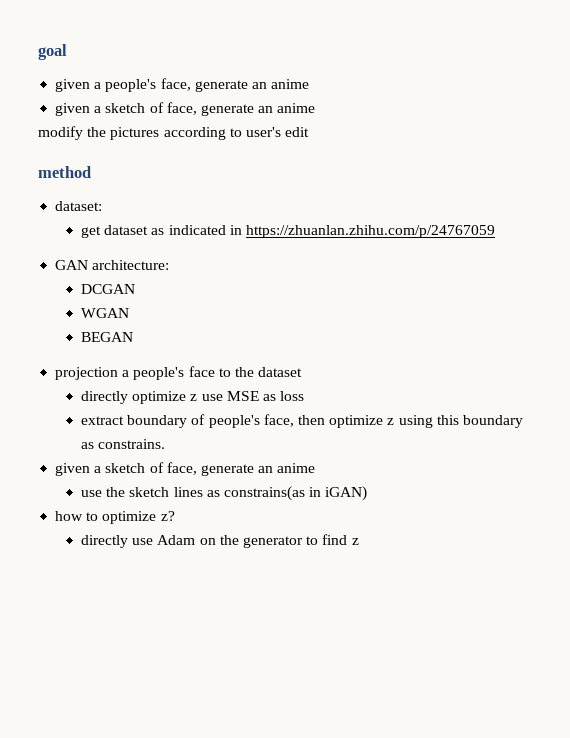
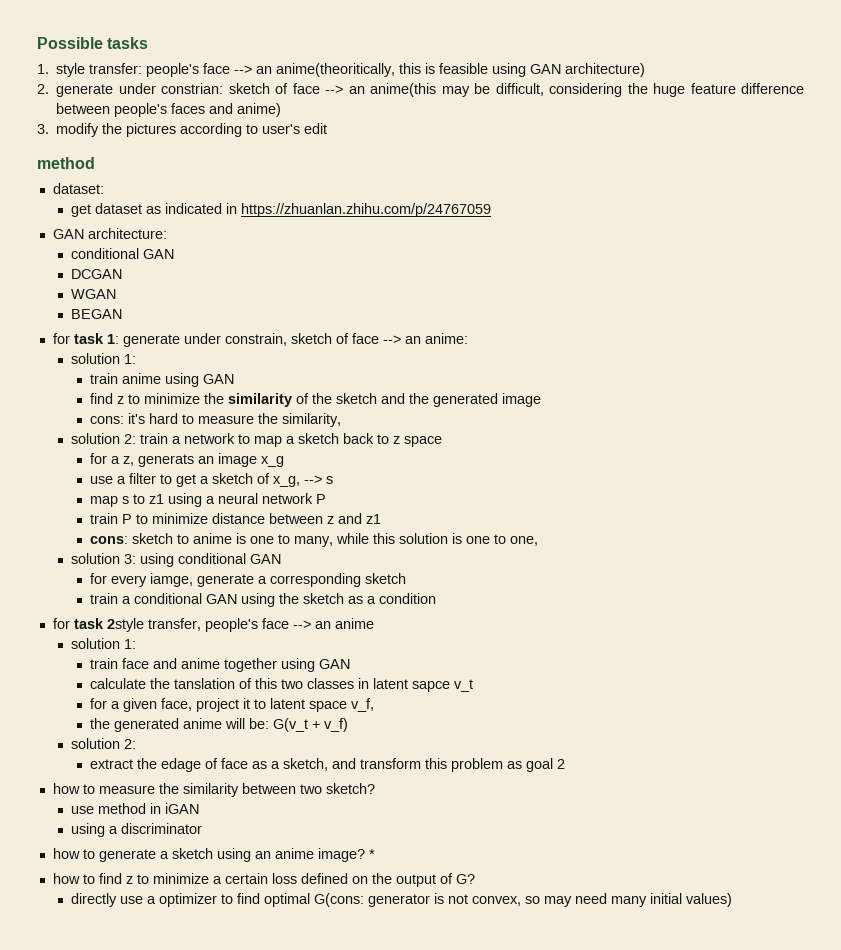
[38,44,67,60] [55,78,310,92] [55,102,316,116] goal // given a people's face, generate an anime // given a sketch of face, generate an anime // -> [37,37,149,49] [37,63,646,77] [37,83,804,97] [56,103,282,117] [37,124,49,134] Possible tasks // 1. style transfer: people's face --> an anime(theoritically, this is feasible using GAN architecture) // 2. generate under constrian: sketch of face --> an anime(this may be difficult, considering the huge feature difference between people's faces and anime) // 3.
(170, 265) none -> [71,248,175,259] // conditional GAN
[55,366,303,380] [81,391,305,404] [81,414,524,428] [81,439,166,449] [55,462,316,476] [81,486,368,501] [55,511,175,524] [81,534,359,548] projection a people's face to the dataset // directly optimize z use MSE as loss // extract boundary of people's face, then optimize z using this boundary as constrains. // given a sketch of face, generate an anime // use the sketch lines as constrains(as in iGAN) // how to optimize z? // directly use Adam on the generator to find z -> [52,333,468,347] [71,353,137,364] [89,373,234,387] [89,393,541,407] [89,413,341,427] [71,433,443,447] [89,453,284,467] [89,473,333,487] [89,493,326,507] [89,513,381,524] [89,533,538,547] [71,553,282,567] [89,573,406,587] [89,593,436,607] [52,618,374,632] [71,638,137,649] [89,658,350,672] [89,678,473,692] [89,698,374,712] [89,718,348,732] [71,738,137,749] [89,758,565,772] [52,783,375,797] [71,803,200,814] [71,823,203,837] [52,848,375,862] [52,873,475,887] [71,893,733,907] for task 1: generate under constrain, sketch of face --> an anime: // solution 1: // train anime using GAN // find z to minimize the similarity of the sketch and the generated image // cons: it's hard to measure the similarity, // solution 2: train a network to map a sketch back to z space // for a z, generats an image x_g // use a filter to get a sketch of x_g, --> s // map s to z1 using a neural network P // train P to minimize distance between z and z1 // cons: sketch to anime is one to many, while this solution is one to one, // solution 3: using conditional GAN // for every iamge, generate a corresponding sketch // train a conditional GAN using the sketch as a condition // for task 2style transfer, people's face --> an anime // solution 1: // train face and anime together using GAN // calculate the tanslation of this two classes in latent sapce v_t // for a given face, project it to latent space v_f, // the generated anime will be: G(v_t + v_f) // solution 2: // extract the edage of face as a sketch, and transform this problem as goal 2 // how to measure the similarity between two sketch? // use method in iGAN // using a discriminator // how to generate a sketch using an anime image? * // how to find z to minimize a certain loss defined on the output of G? // directly use a optimizer to find optimal G(cons: generator is not convex, so may need many initial values)

